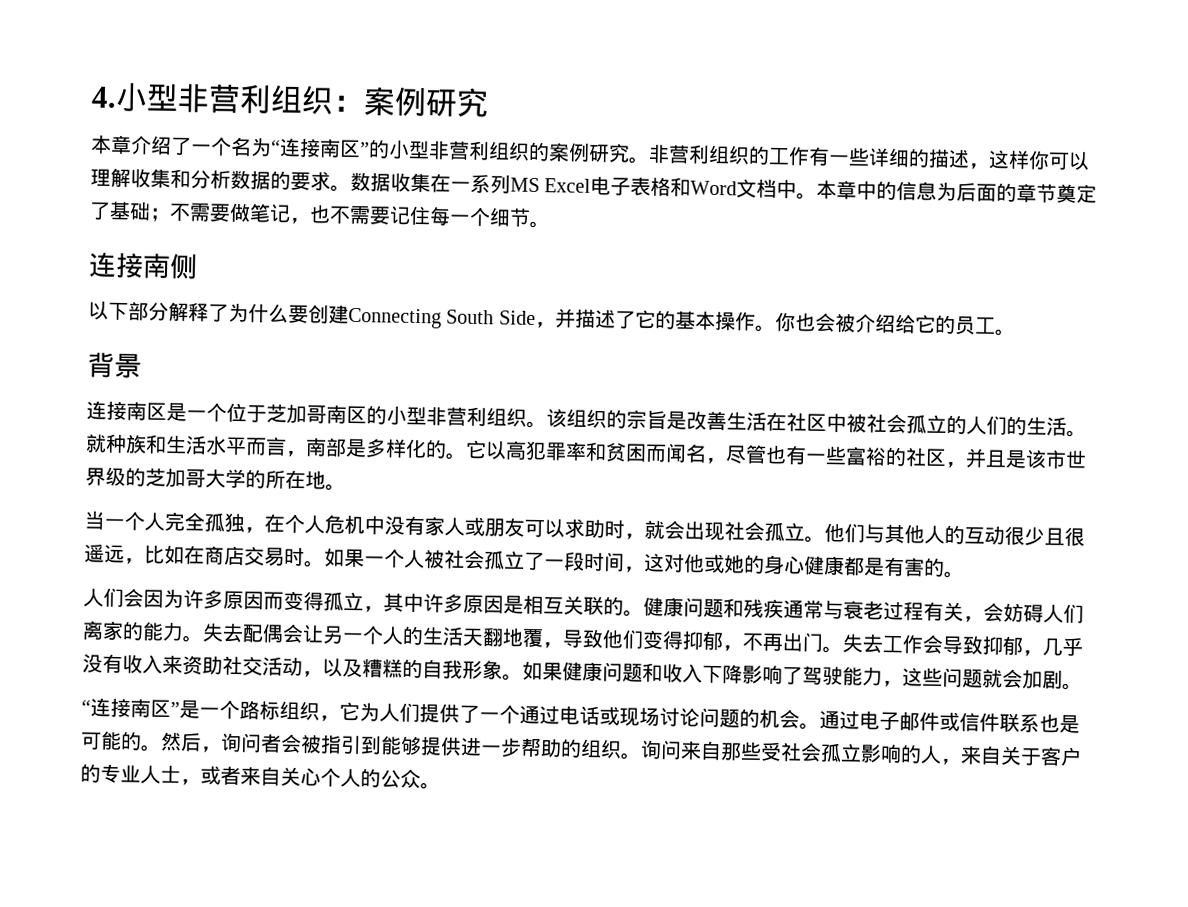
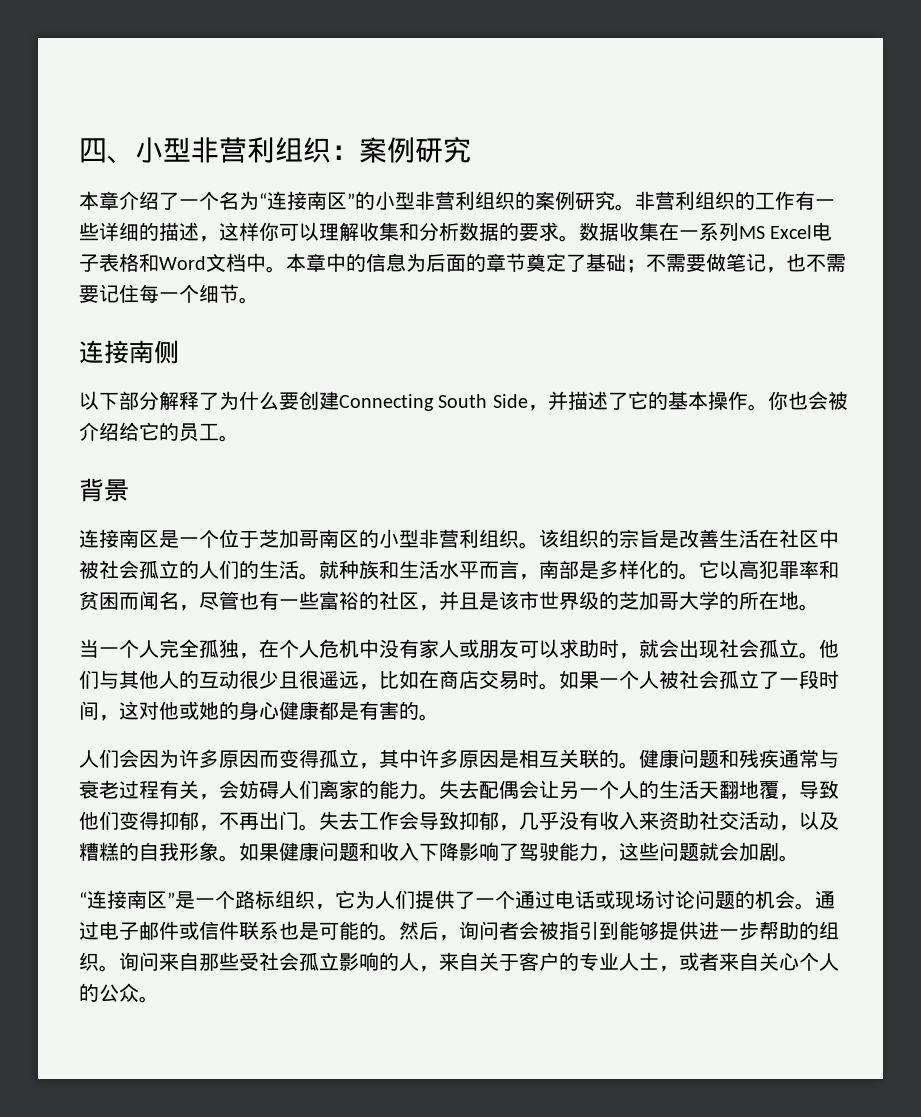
[91,86,117,108] 4. -> [79,138,135,164] 四、

